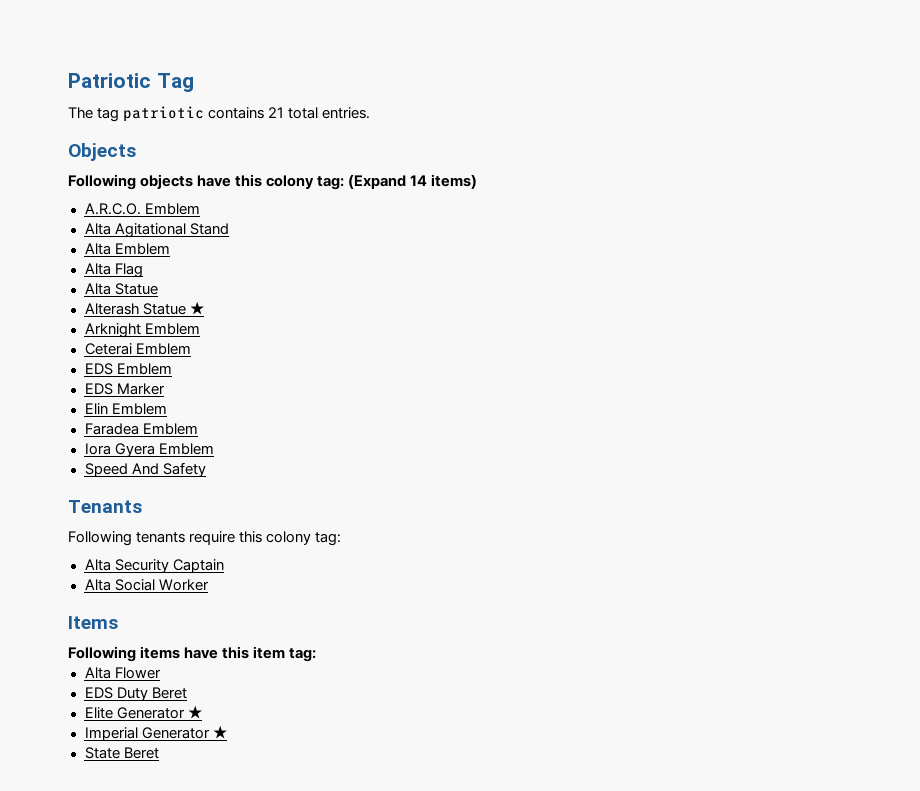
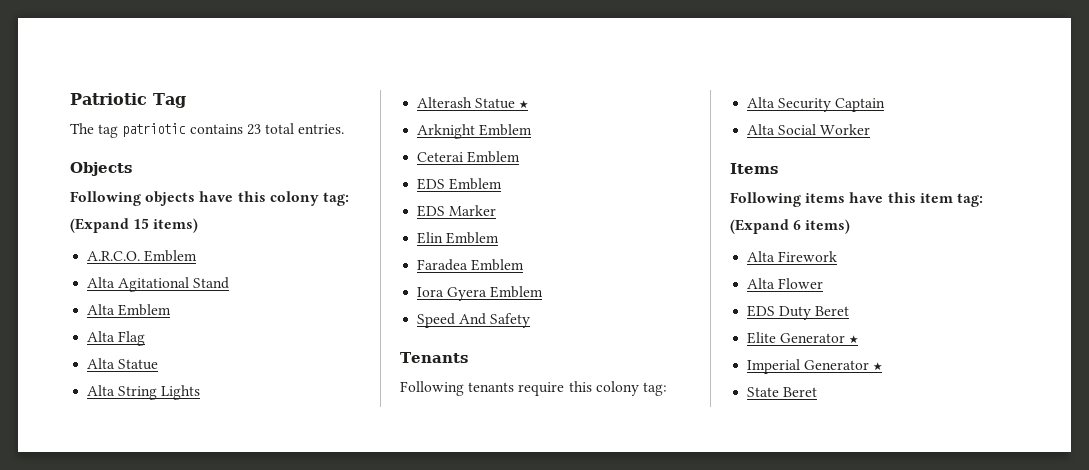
[268,107,285,118] 21 -> [246,124,261,135] 23
[410,175,428,186] 14 -> [133,218,150,229] 15
(158, 289) none -> [87,385,201,400] // Alta String Lights
(317, 655) none -> [730,219,851,234] [747,251,838,262] (Expand 6 items) // Alta Firework

